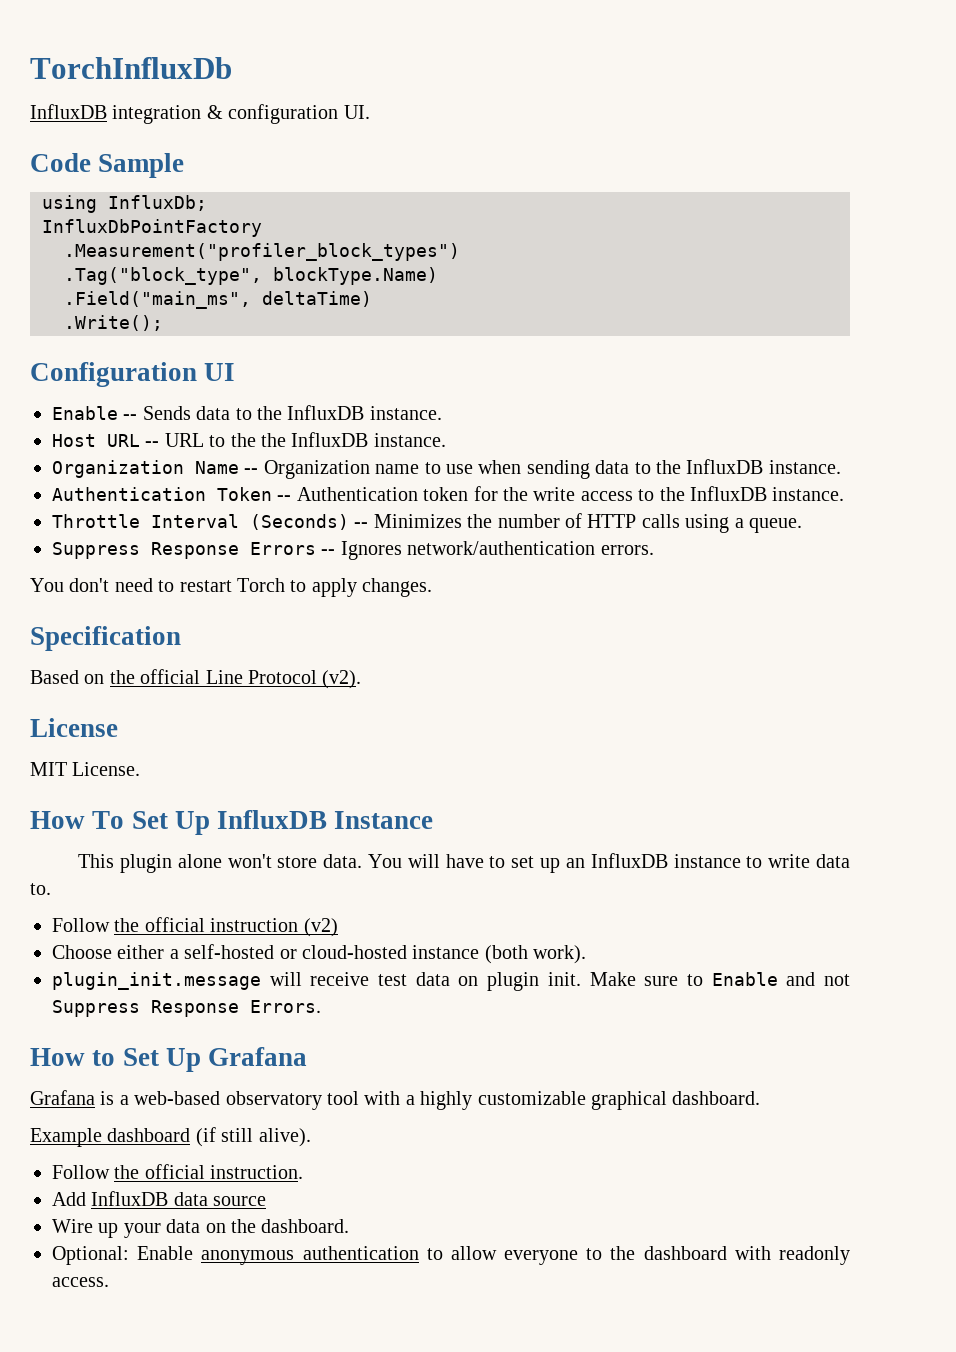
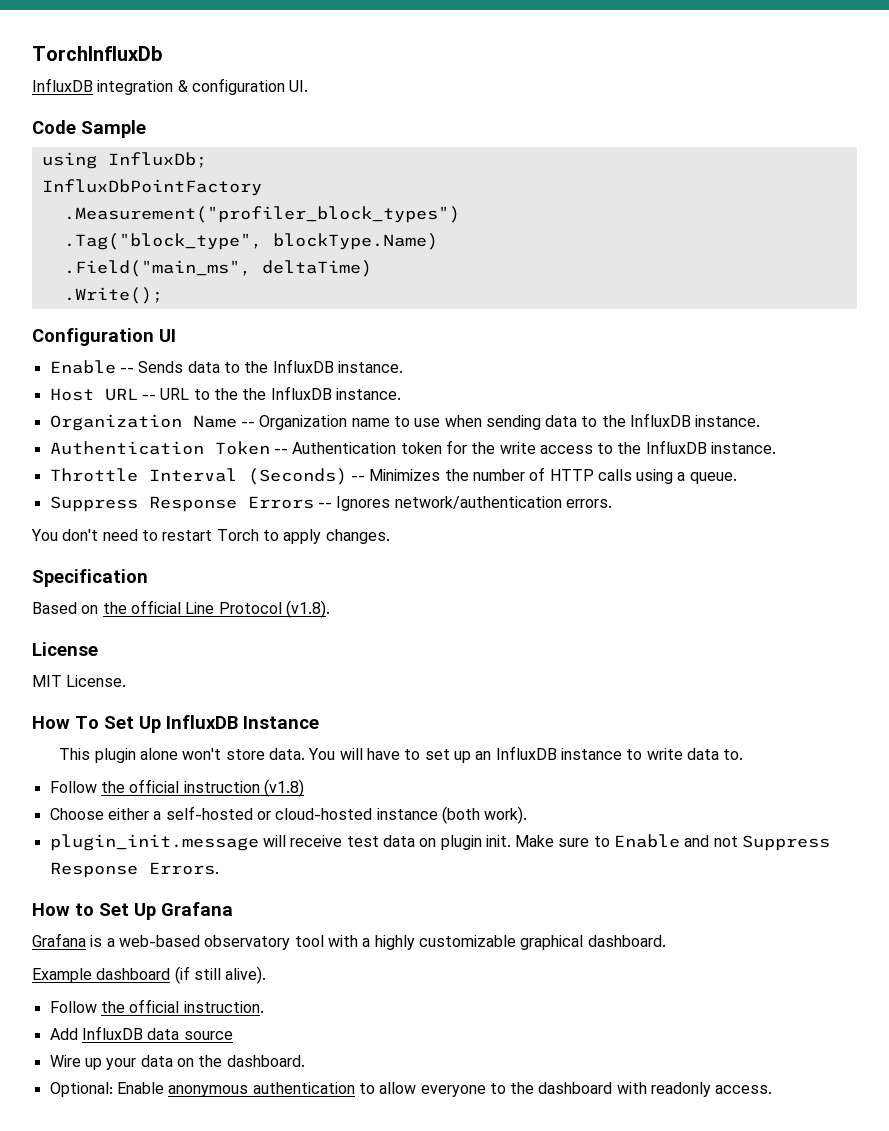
[322,670,362,689] (v2). -> [285,600,330,618] (v1.8).
[303,918,338,937] (v2) -> [263,779,304,797] (v1.8)

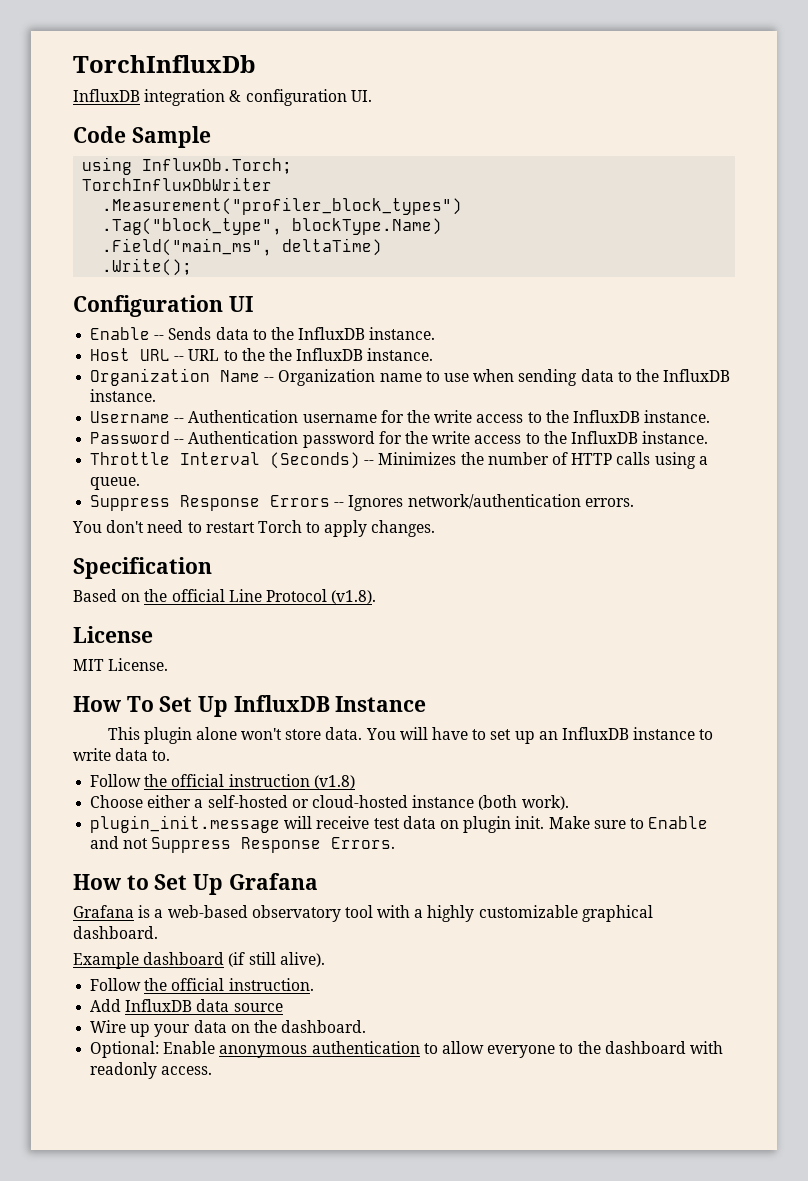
[107,152,207,168] [41,179,262,196] InfluxDb; // InfluxDbPointFactory -> [142,158,293,174] [82,177,273,191] InfluxDb.Torch; // TorchInfluxDbWriter
[49,441,442,455] Authentication Token -- Authentication token -> [90,410,711,423] [90,431,375,448] Username -- Authentication username for the write access to the InfluxDB instance. // Password -- Authentication password

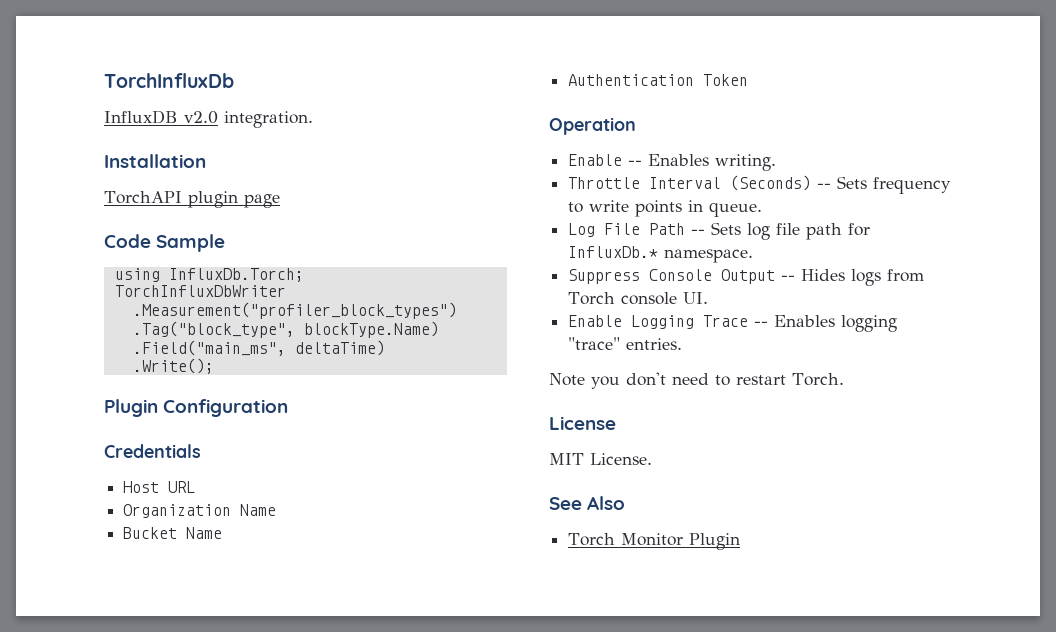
[144,89,372,106] integration & configuration UI. -> [184,111,313,128] [104,154,206,168] [104,191,280,208] v2.0 integration. // Installation // TorchAPI plugin page
(193, 267) none -> [104,399,158,417] Plugin
[228,296,253,312] [90,327,436,340] [90,348,434,361] [90,368,731,386] [90,389,157,402] [90,410,711,423] [90,431,709,448] [90,452,708,469] [90,477,141,490] [90,494,634,511] [72,520,436,537] [73,557,212,579] [73,589,377,604] [73,626,153,643] [73,658,169,671] [73,695,427,717] [107,727,714,744] [73,748,171,761] [90,774,355,789] [90,795,569,810] [90,815,709,833] [90,836,396,853] [73,873,318,895] [73,905,653,922] [73,926,158,939] [73,952,325,969] [90,978,314,991] [90,999,283,1012] [90,1020,367,1037] [90,1041,723,1058] [90,1062,213,1079] UI // Enable -- Sends data to the InfluxDB instance. // Host URL -- URL to the the InfluxDB instance. // Organization Name -- Organization name to use when sending data to the InfluxDB instance. // Username -- Authentication username for the write access to the InfluxDB instance. // Password -- Authentication password for the write access to the InfluxDB instance. // Throttle Interval (Seconds) -- Minimizes the number of HTTP calls using a queue. // Suppress Response Errors -- Ignores network/authentication errors. // You don't need to restart Torch to apply changes. // Specification // Based on the official Line Protocol (v1.8). // License // MIT License. // How To Set Up InfluxDB Instance // This plugin alone won't store data. You will have to set up an InfluxDB instance to write data to. // Follow the official instruction (v1.8) // Choose either a self-hosted or cloud-hosted instance (both work). // plugin_init.message will receive test data on plugin init. Make sure to Enable and not Suppress Response Errors. // How to Set Up Grafana // Grafana is a web-based observatory tool with a highly customizable graphical dashboard. // Example dashboard (if still alive). // Follow the official instruction. // Add InfluxDB data source // Wire up your data on the dashboard. // Optional: Enable anonymous authentication to allow everyone to the dashboard with readonly access. -> [104,444,201,458] [123,481,196,493] [123,504,277,518] [123,527,223,539] [568,74,749,86] [549,117,636,135] [568,154,777,171] [568,175,952,194] [568,200,763,217] [568,222,871,240] [568,246,754,263] [568,269,925,286] [568,292,709,305] [568,315,898,332] [568,337,683,350] [549,372,844,389] [549,416,616,430] [549,453,652,465] [549,496,626,510] [568,533,741,550] // Credentials // Host URL // Organization Name // Bucket Name // Authentication Token // Operation // Enable -- Enables writing. // Throttle Interval (Seconds) -- Sets frequency to write points in queue. // Log File Path -- Sets log file path for InfluxDb.* namespace. // Suppress Console Output -- Hides logs from Torch console UI. // Enable Logging Trace -- Enables logging "trace" entries. // Note you don't need to restart Torch. // License // MIT License. // See Also // Torch Monitor Plugin

